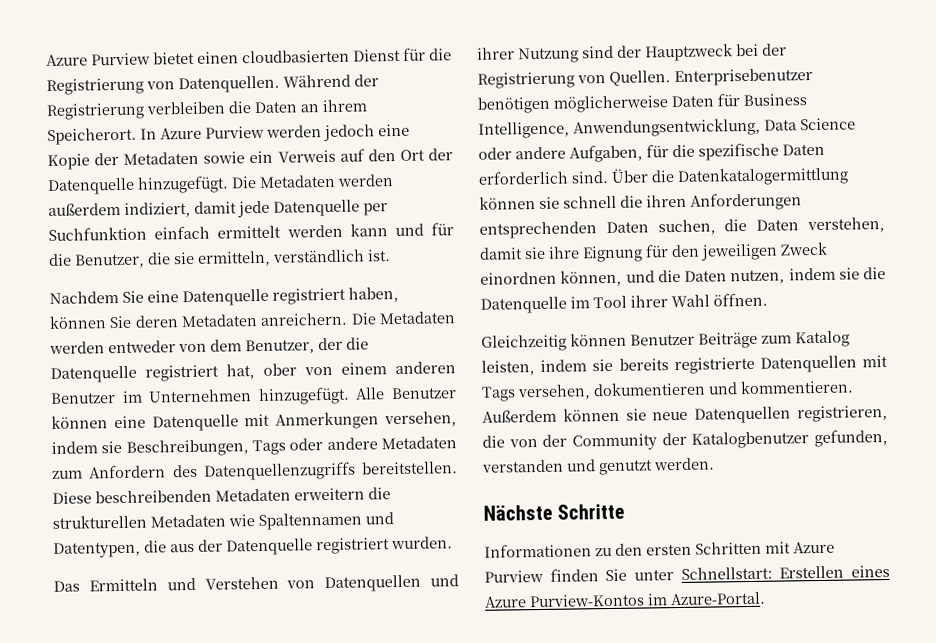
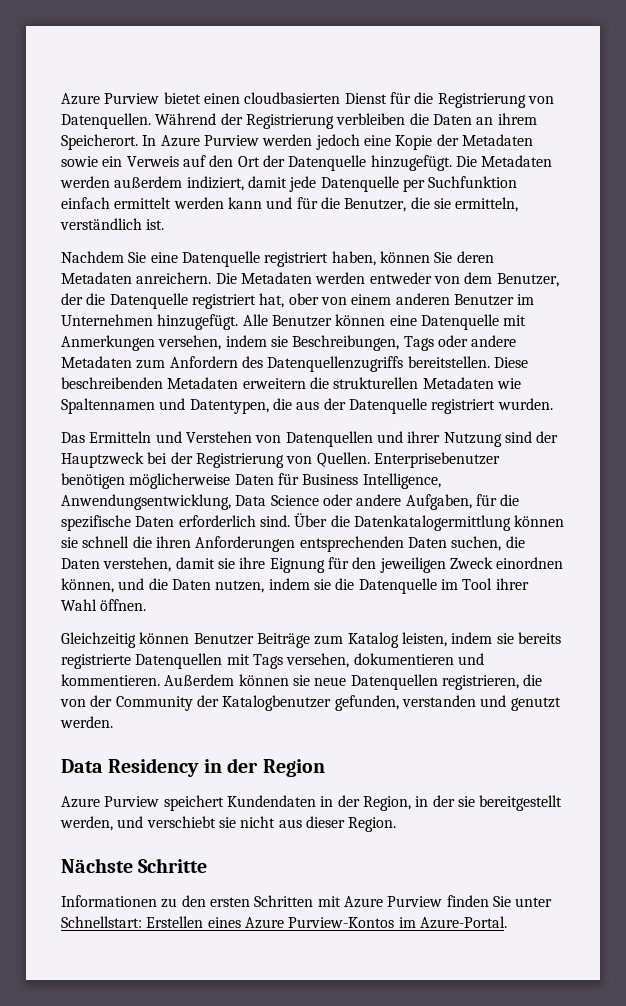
(715, 464) none -> [61,758,325,777] [61,795,563,811] [60,816,397,832] // Data Residency in der Region // Azure Purview speichert Kundendaten in der Region, in der sie bereitgestellt werden, und verschiebt sie nicht aus dieser Region.

